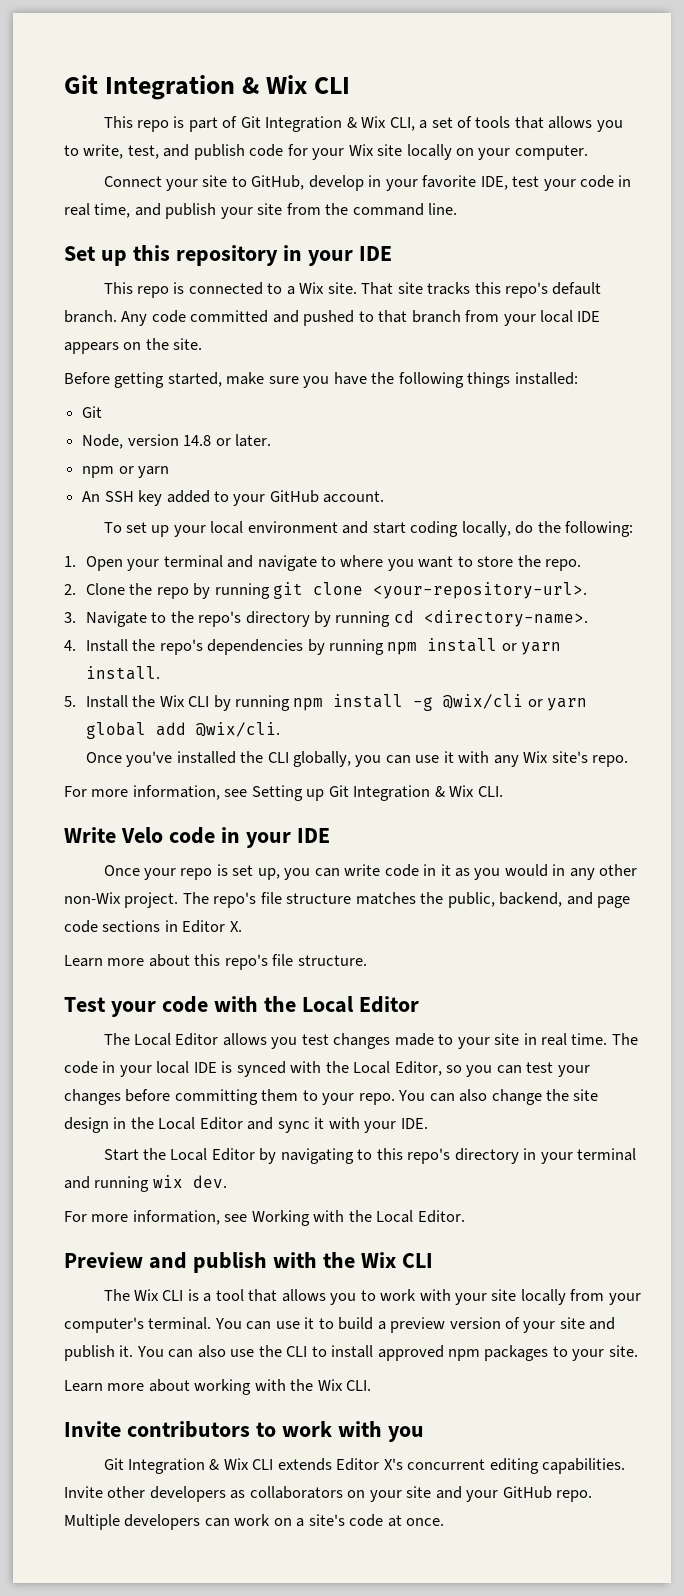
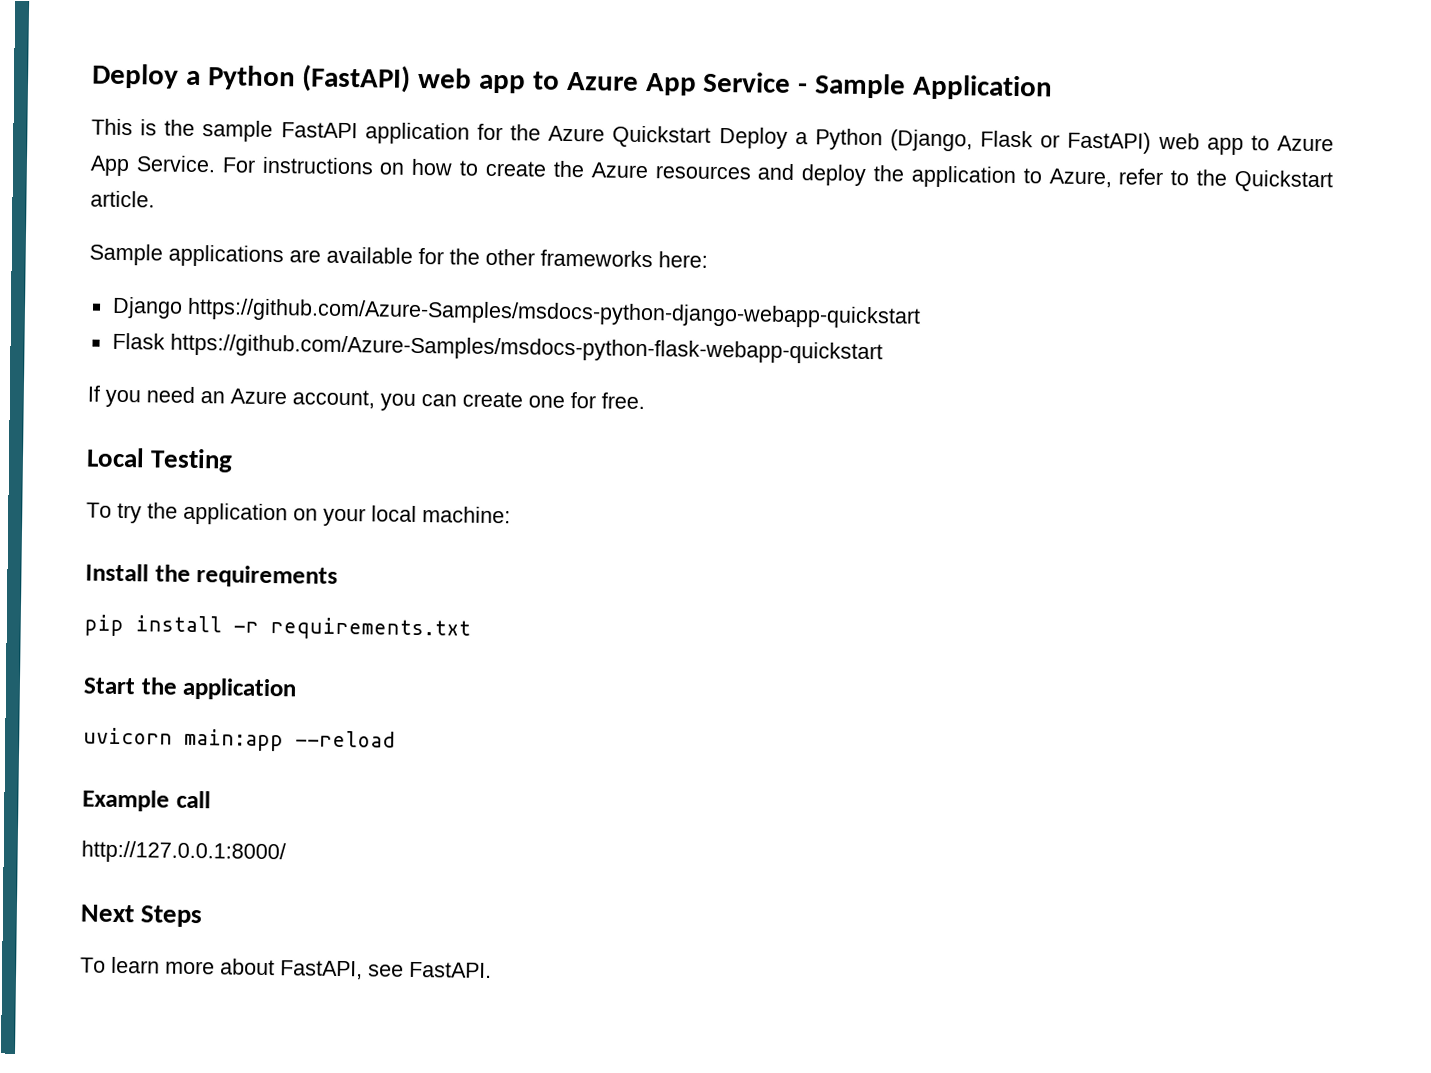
[64,75,351,100] [103,116,623,132] [64,144,588,160] [103,175,632,191] [64,203,458,219] [64,245,392,266] [103,282,602,298] [64,310,601,326] [64,338,203,354] [64,372,578,388] [82,406,103,418] [82,434,271,449] [82,466,170,478] [82,490,385,506] [103,521,634,537] [64,555,582,571] [64,582,587,599] [64,610,588,627] [64,638,562,655] [85,666,160,680] [64,694,588,711] [85,722,280,739] [85,751,629,767] [64,785,503,801] [64,827,330,848] [103,864,638,880] [64,892,631,908] [64,920,242,933] [64,954,367,970] [64,996,419,1017] [103,1033,638,1049] [64,1061,590,1077] [64,1089,599,1105] [64,1117,428,1133] [103,1148,637,1164] [64,1175,227,1192] [64,1210,465,1226] [64,1252,433,1273] [103,1289,641,1305] [64,1317,616,1333] [64,1345,638,1361] [64,1379,372,1395] [64,1421,424,1442] [103,1458,626,1474] [64,1486,593,1502] [64,1514,445,1530] Git Integration & Wix CLI // This repo is part of Git Integration & Wix CLI, a set of tools that allows you to write, test, and publish code for your Wix site locally on your computer. // Connect your site to GitHub, develop in your favorite IDE, test your code in real time, and publish your site from the command line. // Set up this repository in your IDE // This repo is connected to a Wix site. That site tracks this repo's default branch. Any code committed and pushed to that branch from your local IDE appears on the site. // Before getting started, make sure you have the following things installed: // Git // Node, version 14.8 or later. // npm or yarn // An SSH key added to your GitHub account. // To set up your local environment and start coding locally, do the following: // 1. Open your terminal and navigate to where you want to store the repo. // 2. Clone the repo by running git clone <your-repository-url>. // 3. Navigate to the repo's directory by running cd <directory-name>. // 4. Install the repo's dependencies by running npm install or yarn install. // 5. Install the Wix CLI by running npm install -g @wix/cli or yarn global add @wix/cli. // Once you've installed the CLI globally, you can use it with any Wix site's repo. // For more information, see Setting up Git Integration & Wix CLI. // Write Velo code in your IDE // Once your repo is set up, you can write code in it as you would in any other non-Wix project. The repo's file structure matches the public, backend, and page code sections in Editor X. // Learn more about this repo's file structure. // Test your code with the Local Editor // The Local Editor allows you test changes made to your site in real time. The code in your local IDE is synced with the Local Editor, so you can test your changes before committing them to your repo. You can also change the site design in the Local Editor and sync it with your IDE. // Start the Local Editor by navigating to this repo's directory in your terminal and running wix dev. // For more information, see Working with the Local Editor. // Preview and publish with the Wix CLI // The Wix CLI is a tool that allows you to work with your site locally from your computer's terminal. You can use it to build a preview version of your site and publish it. You can also use the CLI to install approved npm packages to your site. // Learn more about working with the Wix CLI. // Invite contributors to work with you // Git Integration & Wix CLI extends Editor X's concurrent editing capabilities. Invite other developers as collaborators on your site and your GitHub repo. Multiple developers can work on a site's code at once. -> [91,63,1053,101] [91,118,1334,156] [90,155,1333,193] [90,190,155,208] [89,243,708,268] [111,296,921,329] [111,332,883,365] [87,385,645,411] [86,447,234,473] [86,502,511,527] [85,563,339,588] [84,614,471,641] [83,677,298,701] [83,727,396,752] [82,789,211,812] [81,840,286,865] [80,904,203,928] [80,956,492,980] Deploy a Python (FastAPI) web app to Azure App Service - Sample Application // This is the sample FastAPI application for the Azure Quickstart Deploy a Python (Django, Flask or FastAPI) web app to Azure App Service. For instructions on how to create the Azure resources and deploy the application to Azure, refer to the Quickstart article. // Sample applications are available for the other frameworks here: // Django https://github.com/Azure-Samples/msdocs-python-django-webapp-quickstart // Flask https://github.com/Azure-Samples/msdocs-python-flask-webapp-quickstart // If you need an Azure account, you can create one for free. // Local Testing // To try the application on your local machine: // Install the requirements // pip install -r requirements.txt // Start the application // uvicorn main:app --reload // Example call // http://127.0.0.1:8000/ // Next Steps // To learn more about FastAPI, see FastAPI.

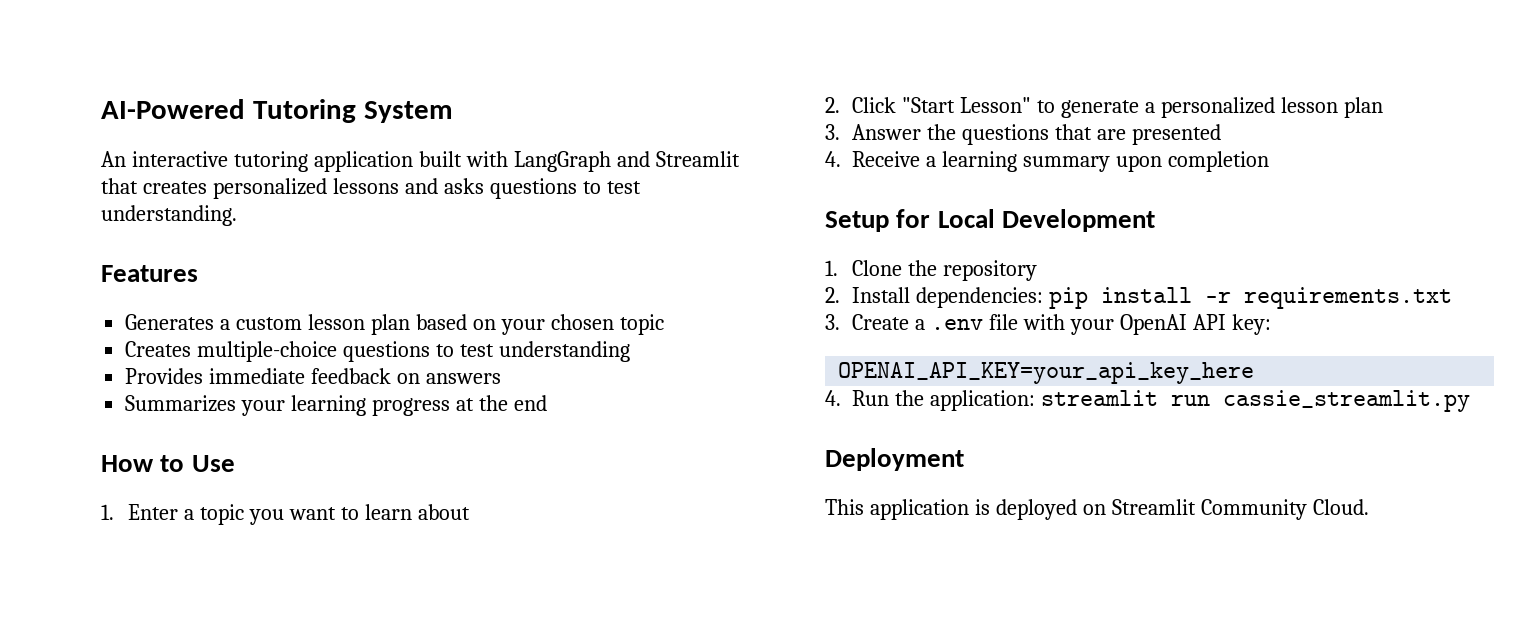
[91,63,1053,101] [91,118,1334,156] [90,155,1333,193] [90,190,155,208] [89,243,708,268] [111,296,921,329] [111,332,883,365] [87,385,645,411] [86,447,234,473] [86,502,511,527] [85,563,339,588] [84,614,471,641] [83,677,298,701] [83,727,396,752] [82,789,211,812] [81,840,286,865] [80,904,203,928] [80,956,492,980] Deploy a Python (FastAPI) web app to Azure App Service - Sample Application // This is the sample FastAPI application for the Azure Quickstart Deploy a Python (Django, Flask or FastAPI) web app to Azure App Service. For instructions on how to create the Azure resources and deploy the application to Azure, refer to the Quickstart article. // Sample applications are available for the other frameworks here: // Django https://github.com/Azure-Samples/msdocs-python-django-webapp-quickstart // Flask https://github.com/Azure-Samples/msdocs-python-flask-webapp-quickstart // If you need an Azure account, you can create one for free. // Local Testing // To try the application on your local machine: // Install the requirements // pip install -r requirements.txt // Start the application // uvicorn main:app --reload // Example call // http://127.0.0.1:8000/ // Next Steps // To learn more about FastAPI, see FastAPI. -> [101,99,453,123] [101,151,740,172] [101,178,641,199] [101,205,237,226] [101,265,198,282] [125,314,664,335] [125,341,630,362] [125,368,501,384] [125,395,547,416] [101,455,235,472] [101,504,470,525] [825,97,1383,118] [825,124,1221,145] [825,151,1269,172] [825,209,1155,232] [825,260,1038,281] [825,287,1453,309] [825,314,1271,335] [838,362,1255,384] [825,390,1471,412] [825,448,964,471] [825,499,1369,520] AI-Powered Tutoring System // An interactive tutoring application built with LangGraph and Streamlit that creates personalized lessons and asks questions to test understanding. // Features // Generates a custom lesson plan based on your chosen topic // Creates multiple-choice questions to test understanding // Provides immediate feedback on answers // Summarizes your learning progress at the end // How to Use // 1. Enter a topic you want to learn about // 2. Click "Start Lesson" to generate a personalized lesson plan // 3. Answer the questions that are presented // 4. Receive a learning summary upon completion // Setup for Local Development // 1. Clone the repository // 2. Install dependencies: pip install -r requirements.txt // 3. Create a .env file with your OpenAI API key: // OPENAI_API_KEY=your_api_key_here // 4. Run the application: streamlit run cassie_streamlit.py // Deployment // This application is deployed on Streamlit Community Cloud.

